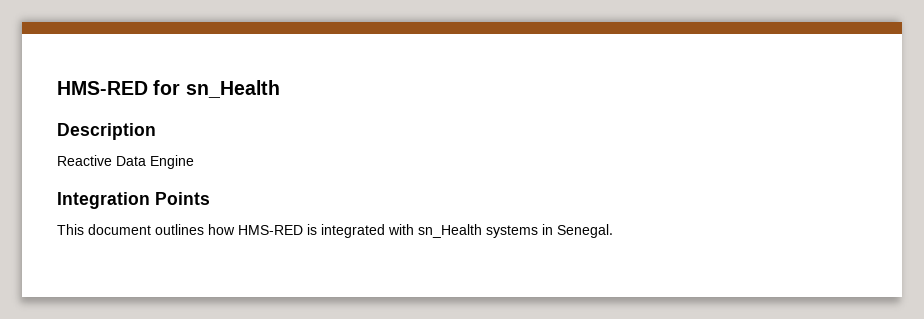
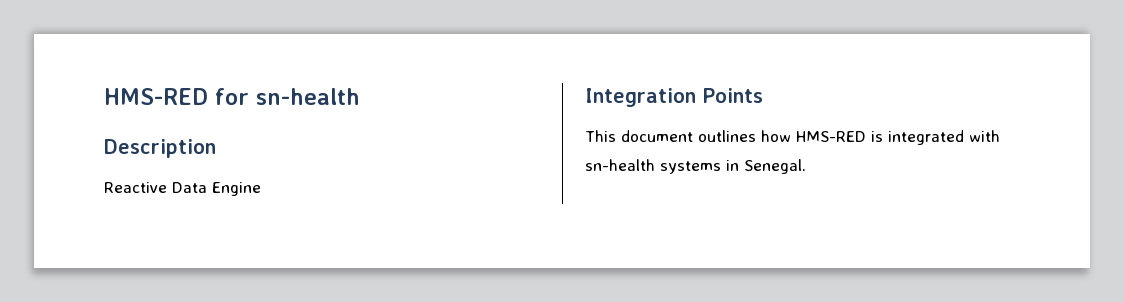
[185,80,280,98] sn_Health -> [256,88,360,105] sn-health
[418,224,482,238] sn_Health -> [585,159,655,171] sn-health

